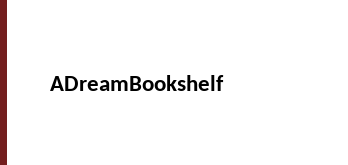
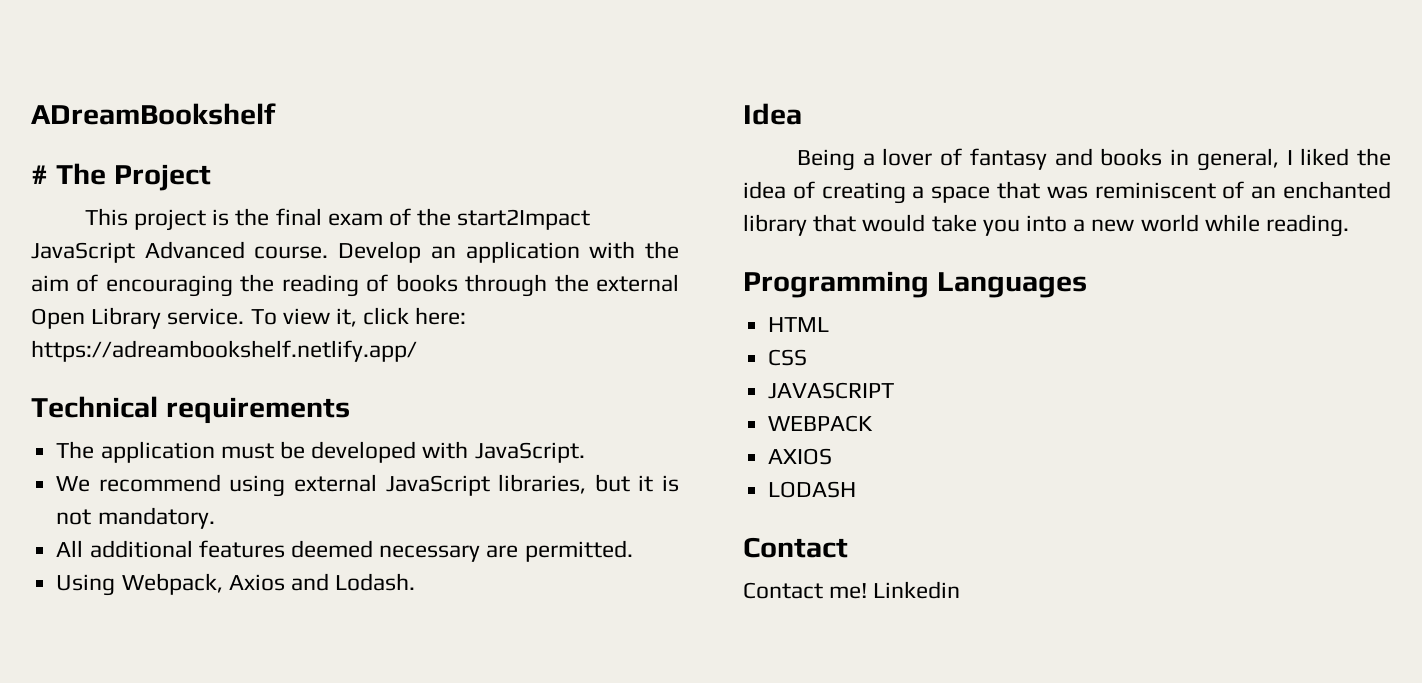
(224, 83) none -> [31,163,211,191] [84,208,591,231] [31,241,679,263] [31,274,679,297] [31,307,467,329] [31,340,417,362] [31,396,350,424] [56,441,585,463] [56,474,679,497] [56,507,215,529] [56,540,633,562] [56,573,416,596] [743,103,802,125] [796,148,1391,171] [743,181,1391,204] [743,214,1350,237] [743,271,1087,298] [768,317,830,332] [768,349,808,366] [768,382,895,399] [768,415,874,432] [768,448,833,465] [768,481,857,498] [743,537,848,558] [743,581,961,599] // # The Project // This project is the final exam of the start2Impact JavaScript Advanced course. Develop an application with the aim of encouraging the reading of books through the external Open Library service. To view it, click here: https://adreambookshelf.netlify.app/ // Technical requirements // The application must be developed with JavaScript. // We recommend using external JavaScript libraries, but it is not mandatory. // All additional features deemed necessary are permitted. // Using Webpack, Axios and Lodash. // Idea // Being a lover of fantasy and books in general, I liked the idea of creating a space that was reminiscent of an enchanted library that would take you into a new world while reading. // Programming Languages // HTML // CSS // JAVASCRIPT // WEBPACK // AXIOS // LODASH // Contact // Contact me! Linkedin

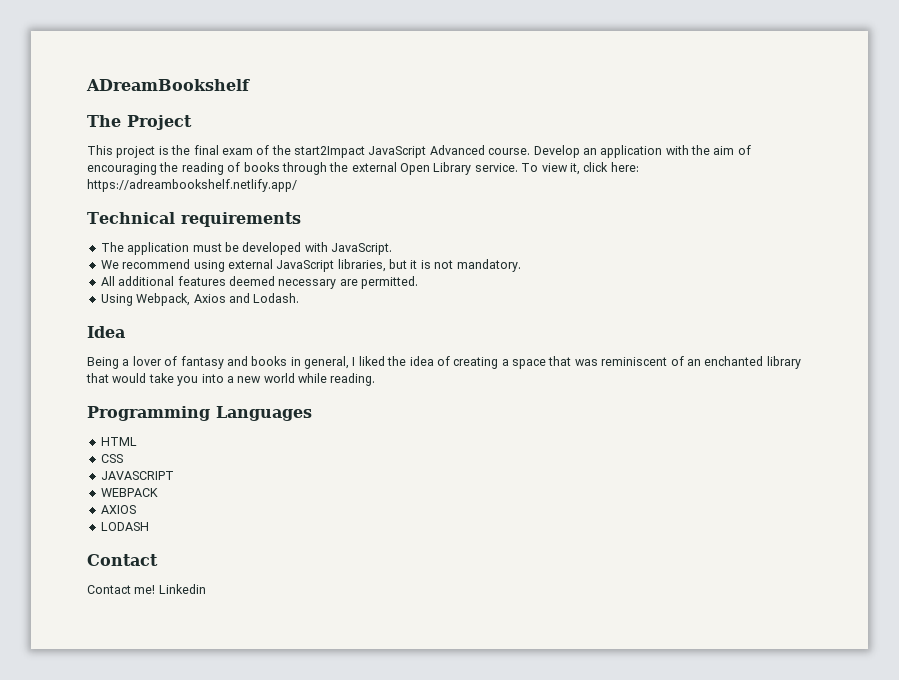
[31,165,48,184] # -> (250, 85) none

